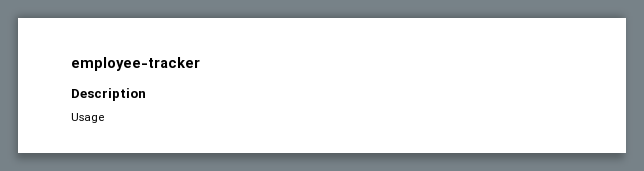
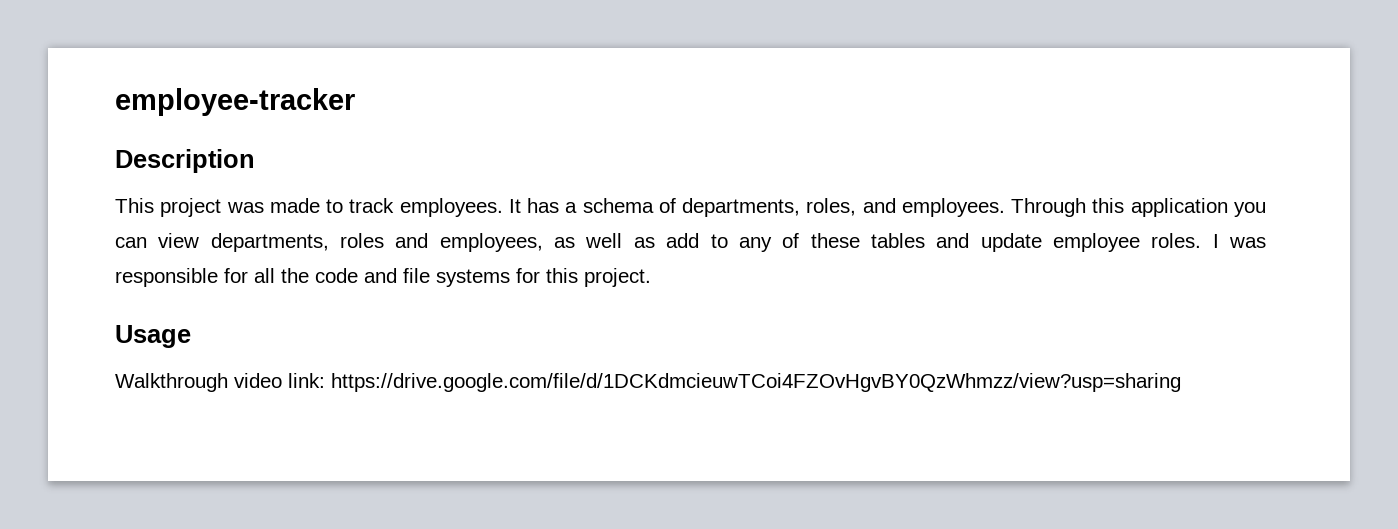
[71,113,105,123] Usage -> [115,198,1267,217] [115,233,1266,252] [115,268,651,287] [115,325,191,348] [115,373,1181,392] This project was made to track employees. It has a schema of departments, roles, and employees. Through this application you can view departments, roles and employees, as well as add to any of these tables and update employee roles. I was responsible for all the code and file systems for this project. // Usage // Walkthrough video link: https://drive.google.com/file/d/1DCKdmcieuwTCoi4FZOvHgvBY0QzWhmzz/view?usp=sharing

